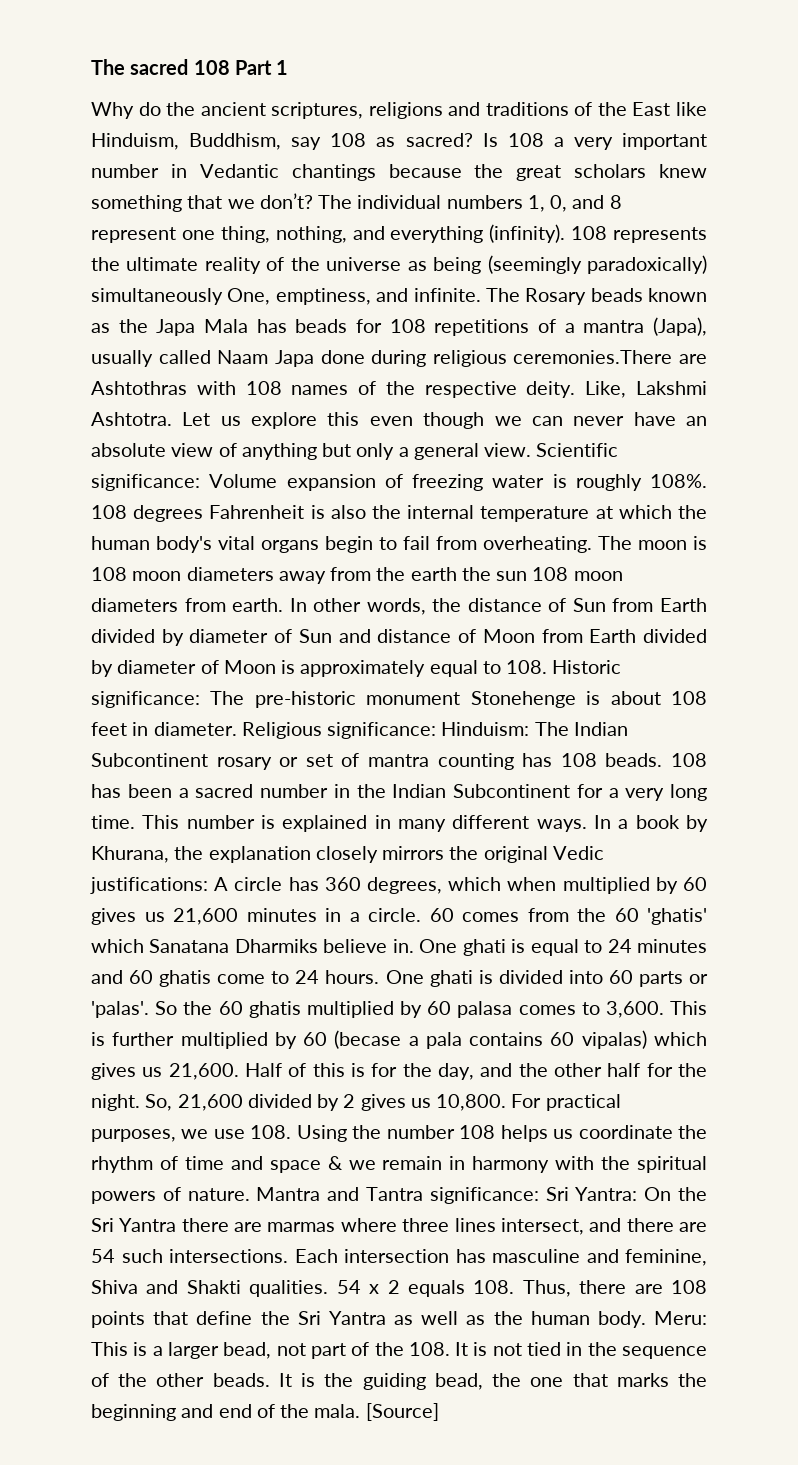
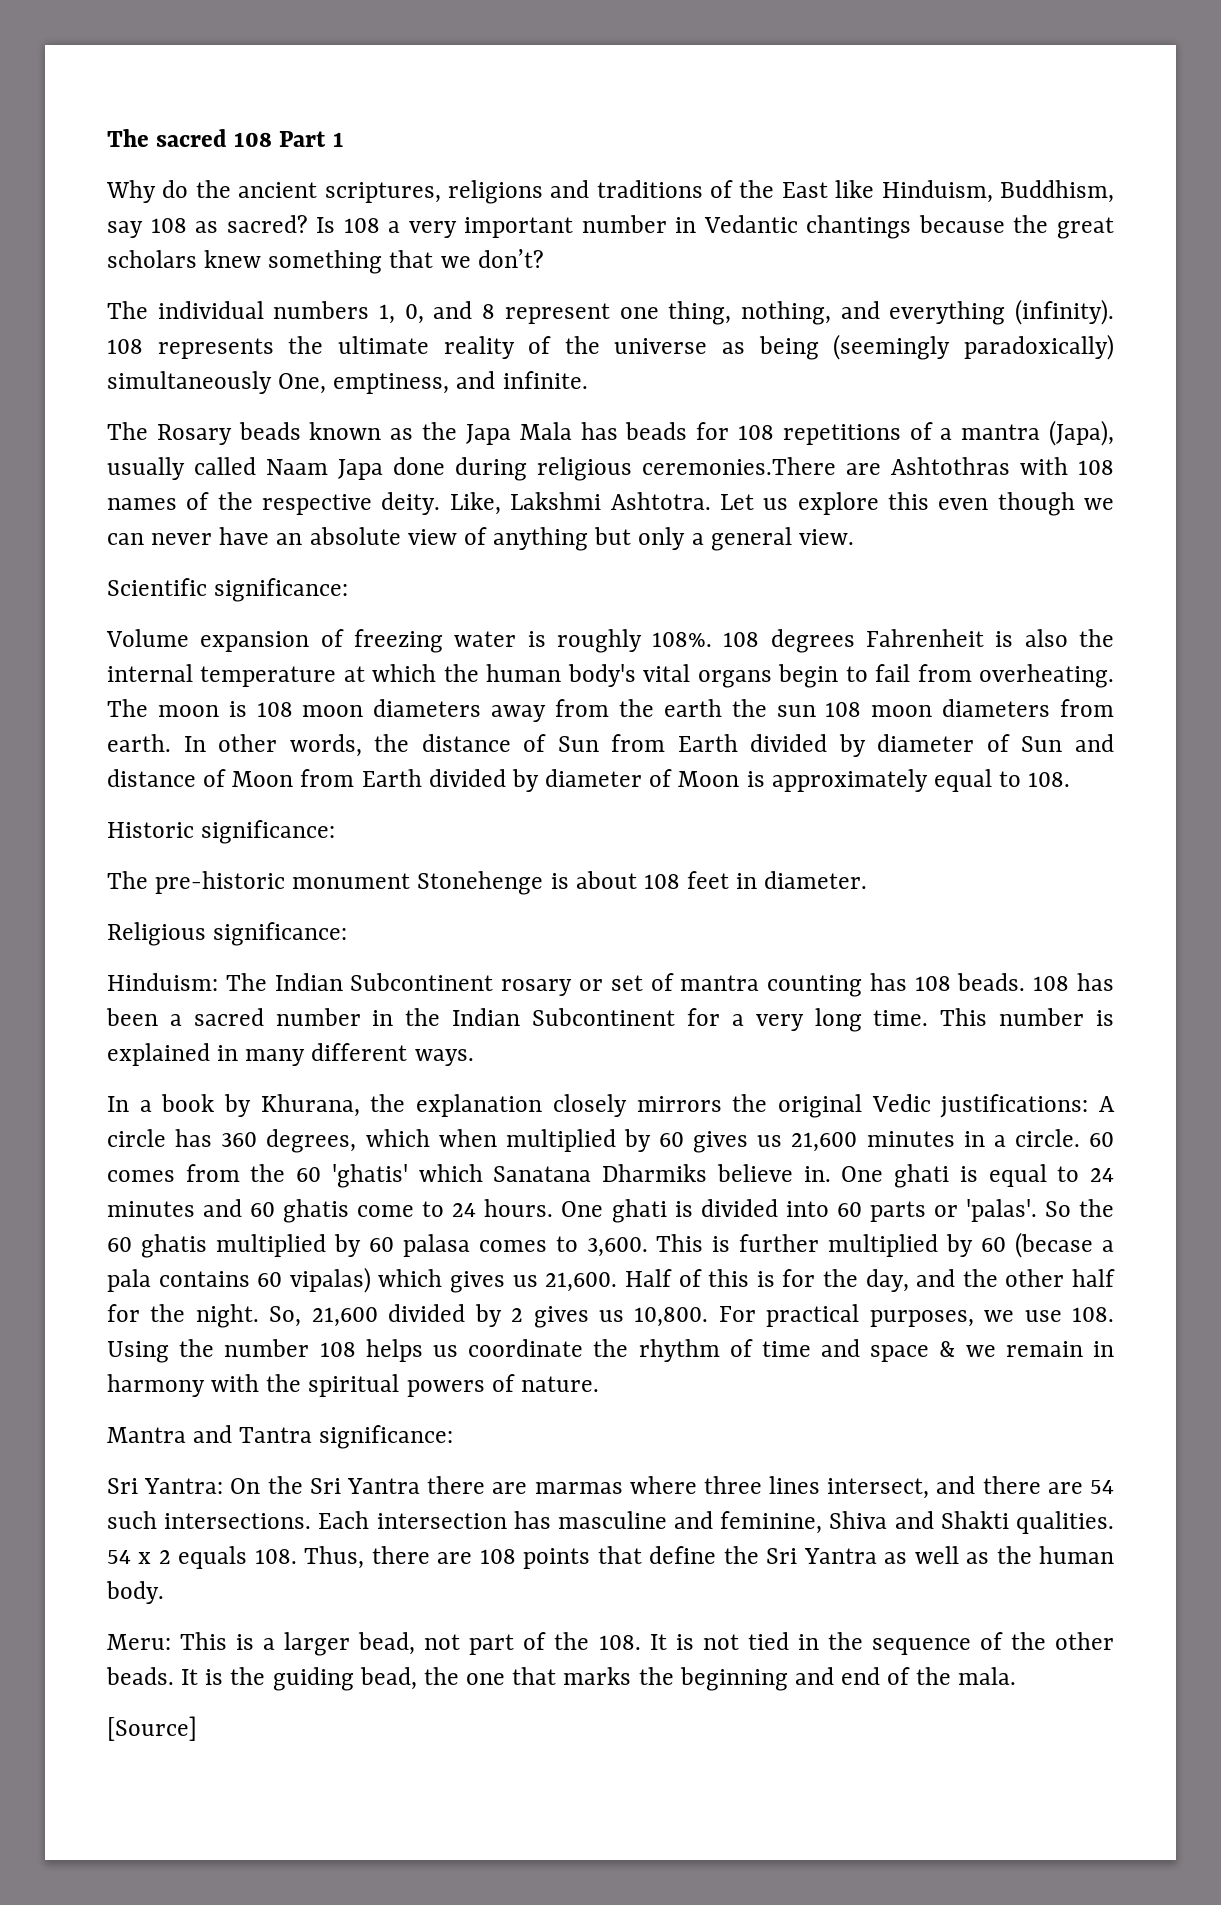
(313, 201) none -> (544, 258) //
(481, 295) none -> (588, 380) //
(532, 450) none -> (854, 537) //
(200, 482) none -> (349, 590) //
(548, 667) none -> (1071, 779) //
(200, 699) none -> (336, 832) //
(237, 729) none -> (868, 880) //
(437, 730) none -> (348, 934) //
(587, 825) none -> (474, 1057) //
(250, 1194) none -> (599, 1384) //
(539, 1195) none -> (454, 1437) //
(646, 1319) none -> (164, 1592) //
(361, 1411) none -> (1017, 1676) //

